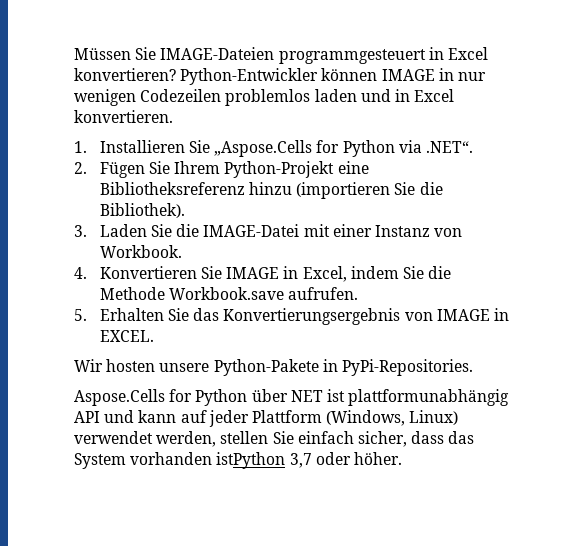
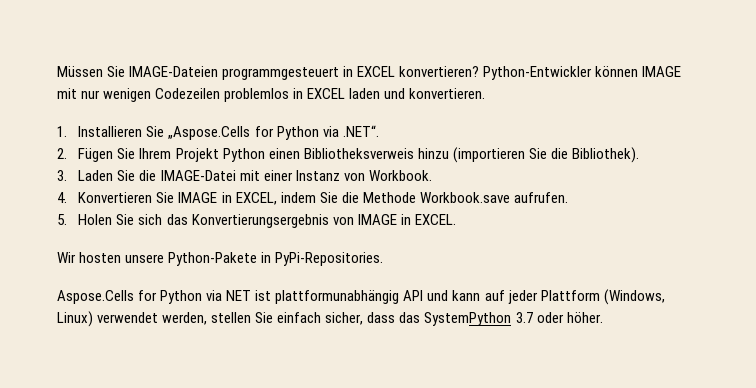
[447,47,488,60] Excel -> [357,66,396,77] EXCEL
[438,68,454,81] in -> [57,88,77,99] mit
[314,89,455,102] laden und in Excel -> [293,88,406,99] in EXCEL laden und
[224,161,369,178] [99,182,245,195] Python-Projekt eine Bibliotheksreferenz -> [175,148,414,162] Projekt Python einen Bibliotheksverweis
[302,266,347,282] Excel, -> [235,192,277,205] EXCEL,
[99,308,189,321] Erhalten Sie -> [78,214,163,225] Holen Sie sich
[251,389,288,402] über -> [206,290,223,301] via
[74,452,312,469] System vorhanden istPython 3,7 -> [424,312,533,326] SystemPython 3.7

